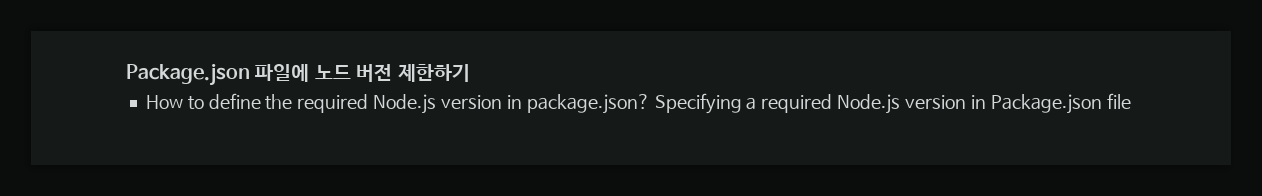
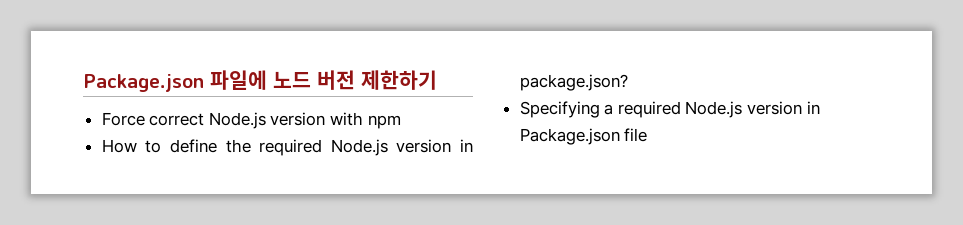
(470, 73) none -> [101,112,401,129] // Force correct Node.js version with npm
(650, 104) none -> (628, 82) //

